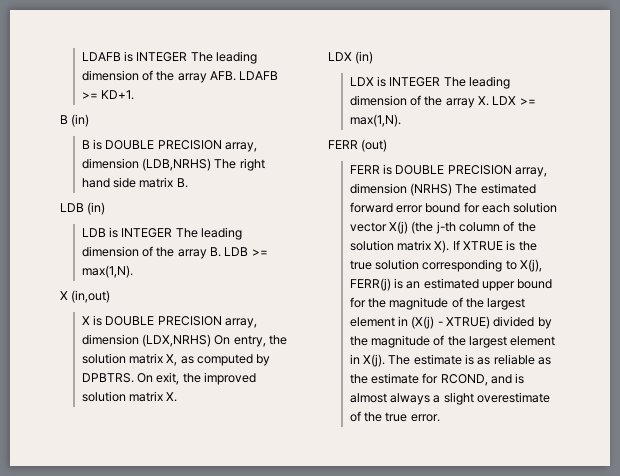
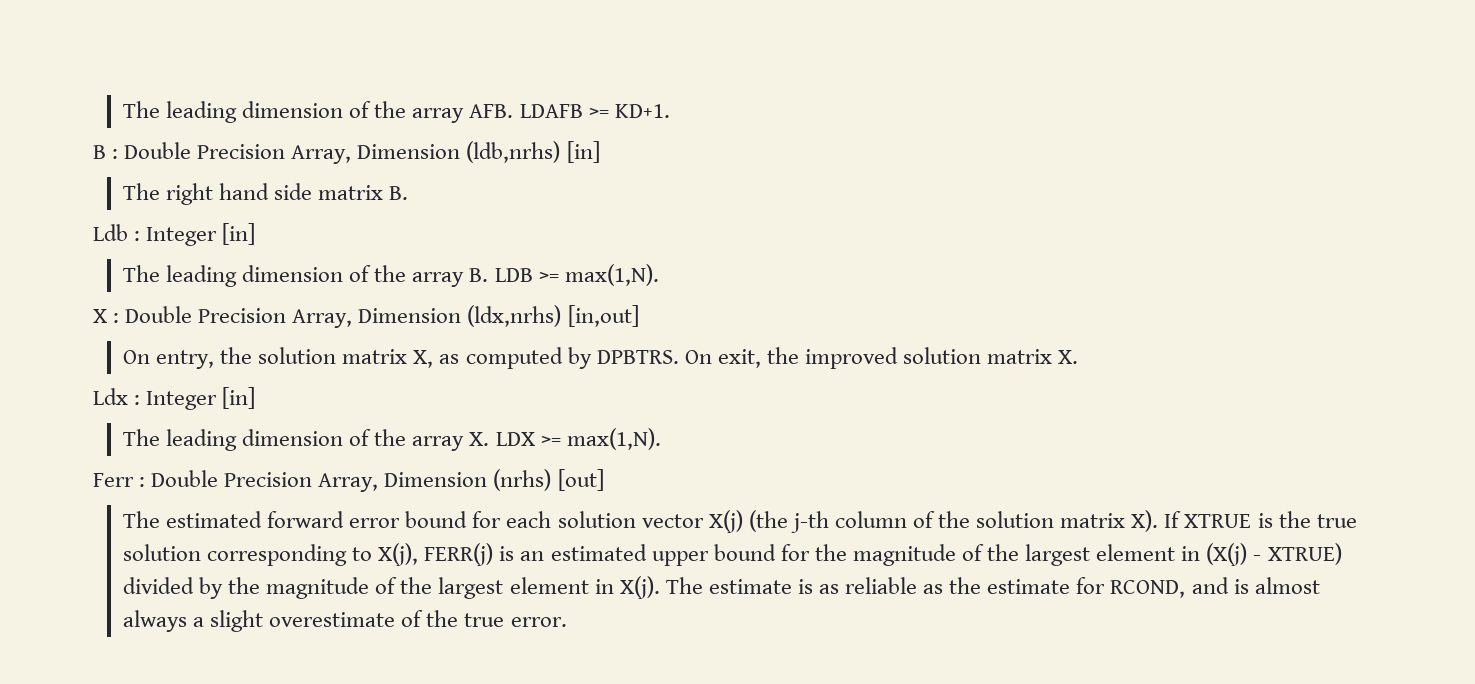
[81,51,188,62] LDAFB is INTEGER -> (123, 109) none
[71,114,90,127] [81,139,258,152] [81,158,211,171] (in) // B is DOUBLE PRECISION array, dimension (LDB,NRHS) -> [112,141,600,164] : Double Precision Array, Dimension (ldb,nrhs) [in] //
[60,202,106,215] [81,227,173,238] LDB (in) // LDB is INTEGER -> [93,223,256,246] Ldb : Integer [in] //
[71,290,111,303] [81,315,258,328] [81,334,211,347] (in,out) // X is DOUBLE PRECISION array, dimension (LDX,NRHS) -> [113,305,639,328] : Double Precision Array, Dimension (ldx,nrhs) [in,out] //
[328,51,374,64] [349,76,441,87] LDX (in) // LDX is INTEGER -> [93,387,256,410] Ldx : Integer [in] //
[328,139,388,152] [349,164,548,177] [349,183,452,196] FERR (out) // FERR is DOUBLE PRECISION array, dimension (NRHS) -> [93,469,604,492] Ferr : Double Precision Array, Dimension (nrhs) [out] //

